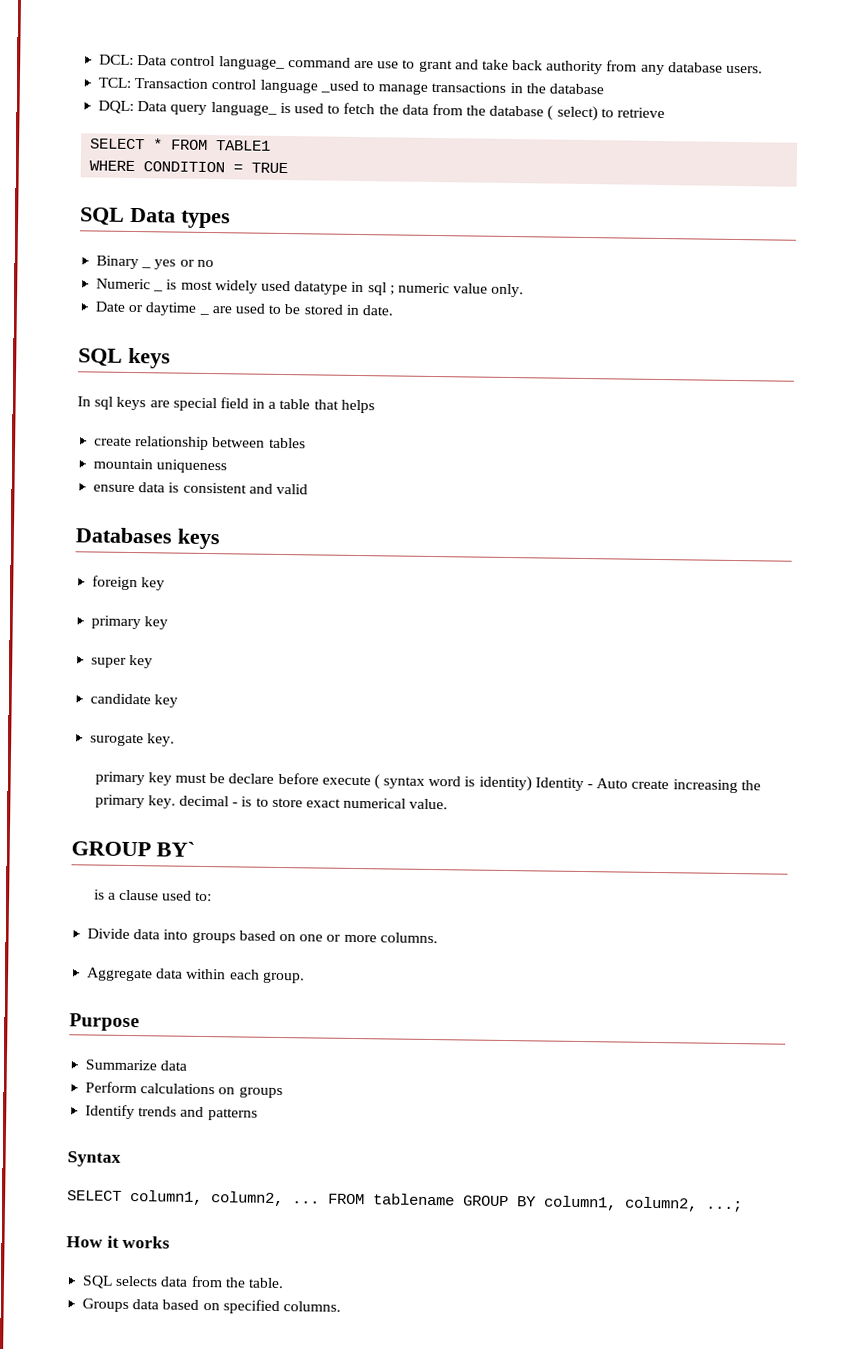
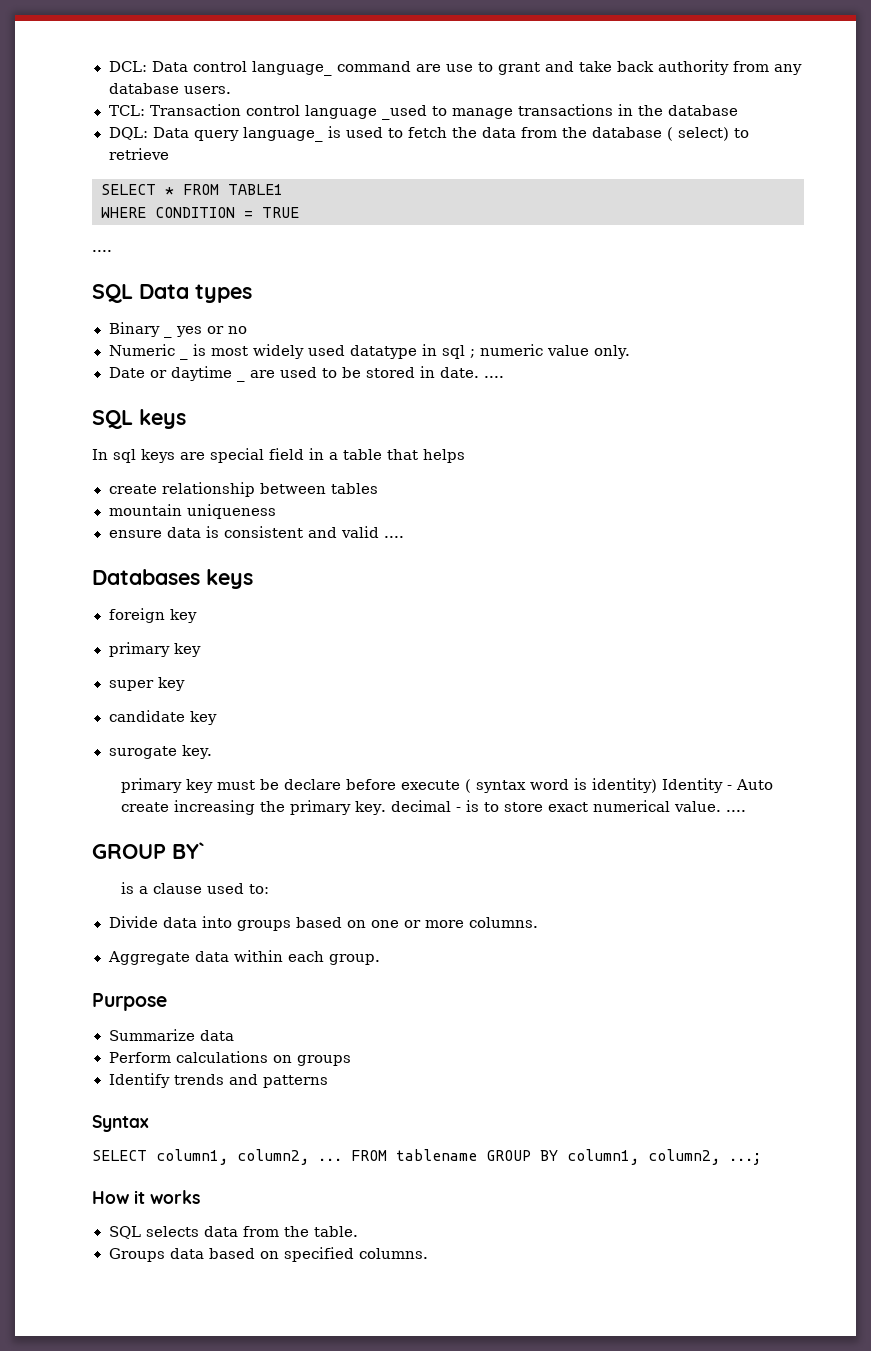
(289, 168) none -> [92,250,112,252] // ....
(393, 310) none -> [483,376,504,378] ....
(308, 489) none -> [383,536,404,538] ....
(449, 804) none -> [725,810,746,812] ....

